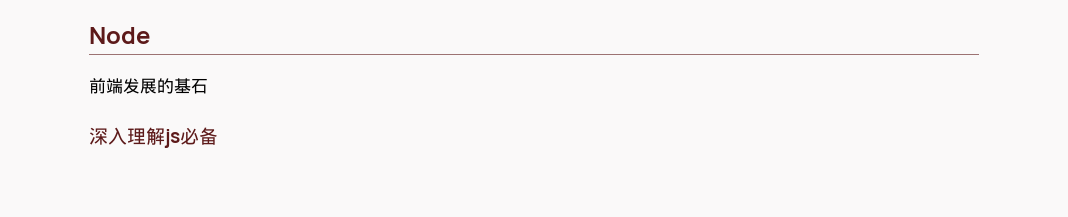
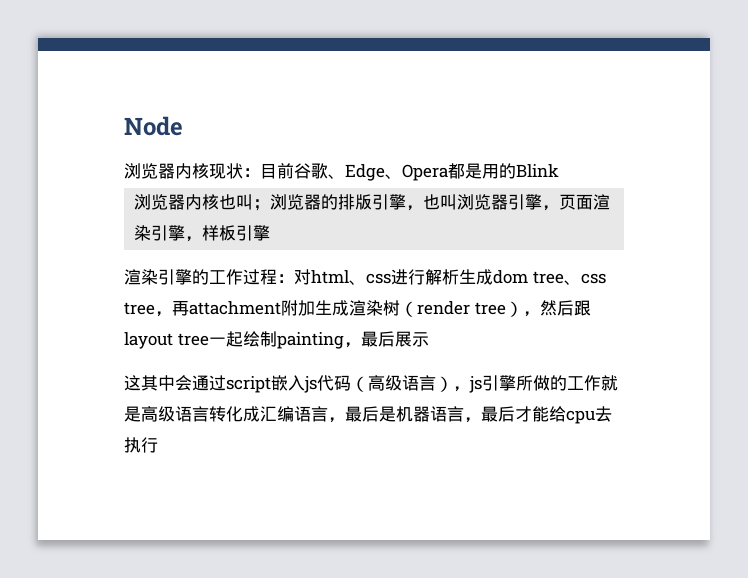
[89,78,208,94] [89,127,218,148] 前端发展的基石 // 深入理解js必备 -> [124,163,559,181] [134,194,611,211] [134,225,271,242] [124,269,606,285] [124,300,591,317] [124,331,429,349] [124,375,618,393] [124,406,612,424] [124,437,158,453] 浏览器内核现状：目前谷歌、Edge、Opera都是用的Blink // 浏览器内核也叫；浏览器的排版引擎，也叫浏览器引擎，页面渲染引擎，样板引擎 // 渲染引擎的工作过程：对html、css进行解析生成dom tree、css tree，再attachment附加生成渲染树（render tree），然后跟layout tree一起绘制painting，最后展示 // 这其中会通过script嵌入js代码（高级语言），js引擎所做的工作就是高级语言转化成汇编语言，最后是机器语言，最后才能给cpu去执行

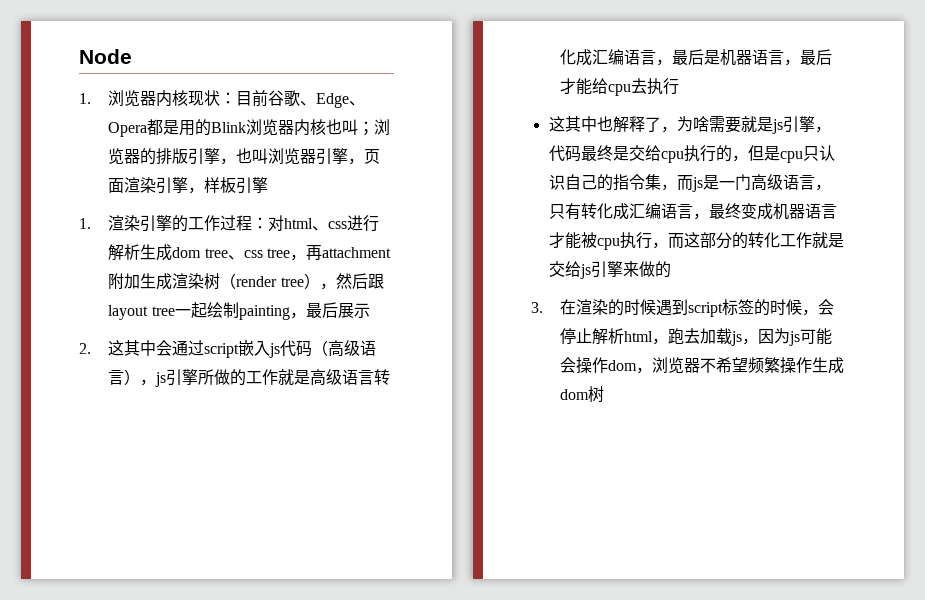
(183, 126) none -> [79,93,91,104] 1.
(559, 170) // -> (247, 127) none
(271, 233) none -> [79,218,91,229] 1.
(429, 339) none -> [79,343,91,354] 2.
(158, 445) none -> [548,116,831,134] [548,145,835,163] [548,174,831,192] [548,203,837,220] [548,232,844,250] [548,261,671,279] [531,299,835,317] [560,328,833,346] [560,357,845,374] [560,386,605,403] // 这其中也解释了，为啥需要就是js引擎，代码最终是交给cpu执行的，但是cpu只认识自己的指令集，而js是一门高级语言，只有转化成汇编语言，最终变成机器语言才能被cpu执行，而这部分的转化工作就是交给js引擎来做的 // 3.在渲染的时候遇到script标签的时候，会停止解析html，跑去加载js，因为js可能会操作dom，浏览器不希望频繁操作生成dom树

